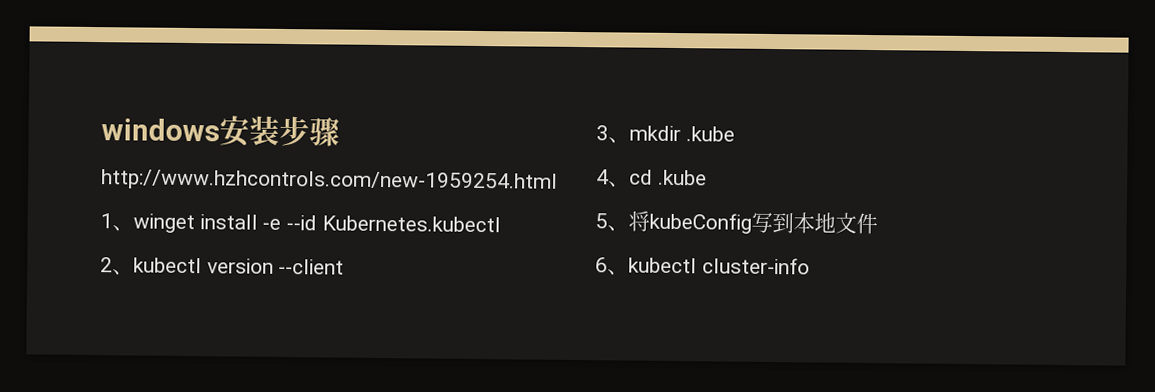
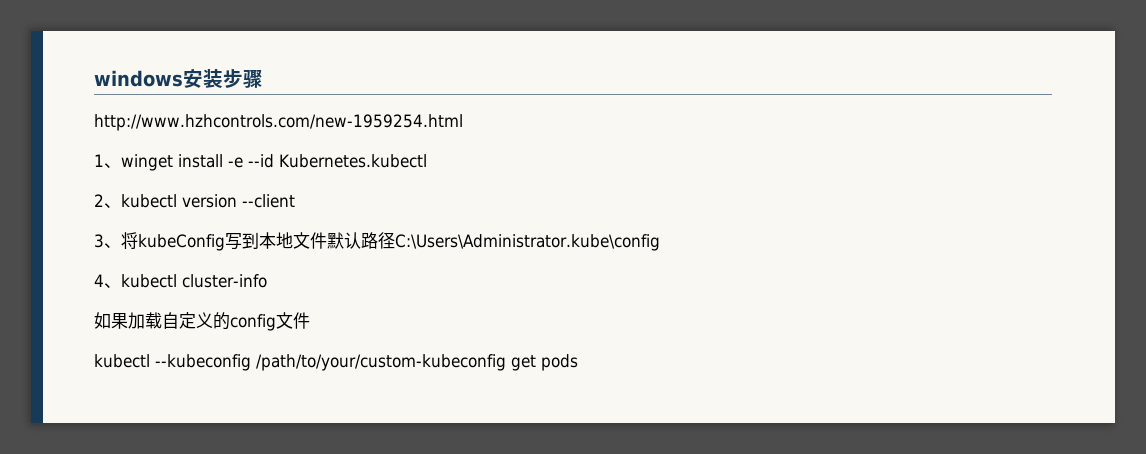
[629,125,735,142] [596,169,707,188] [595,213,629,232] mkdir .kube // 4、cd .kube // 5、 -> (121, 245) none
[595,257,608,273] // 6 -> [327,232,660,251] [94,274,104,287] 默认路径C:\Users\Administrator.kube\config // 4
(810, 266) none -> [94,312,310,331] [94,354,578,371] // 如果加载自定义的config文件 // kubectl --kubeconfig /path/to/your/custom-kubeconfig get pods

